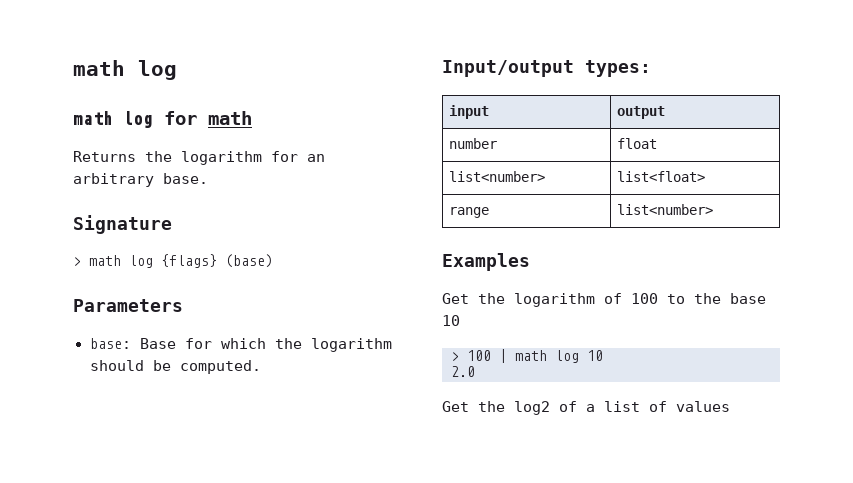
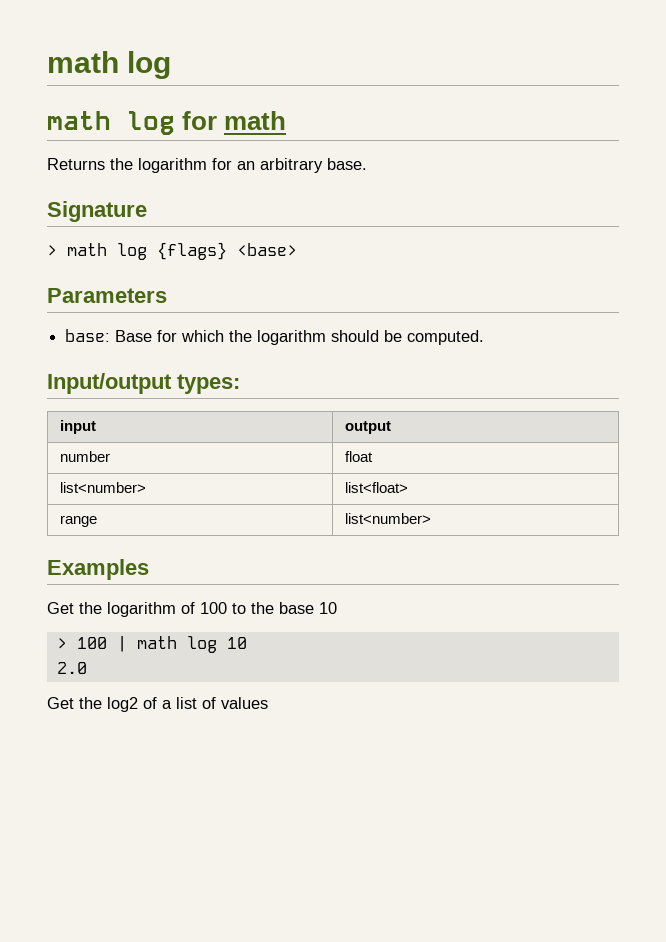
[225,254,273,268] (base) -> [237,243,297,256] <base>

